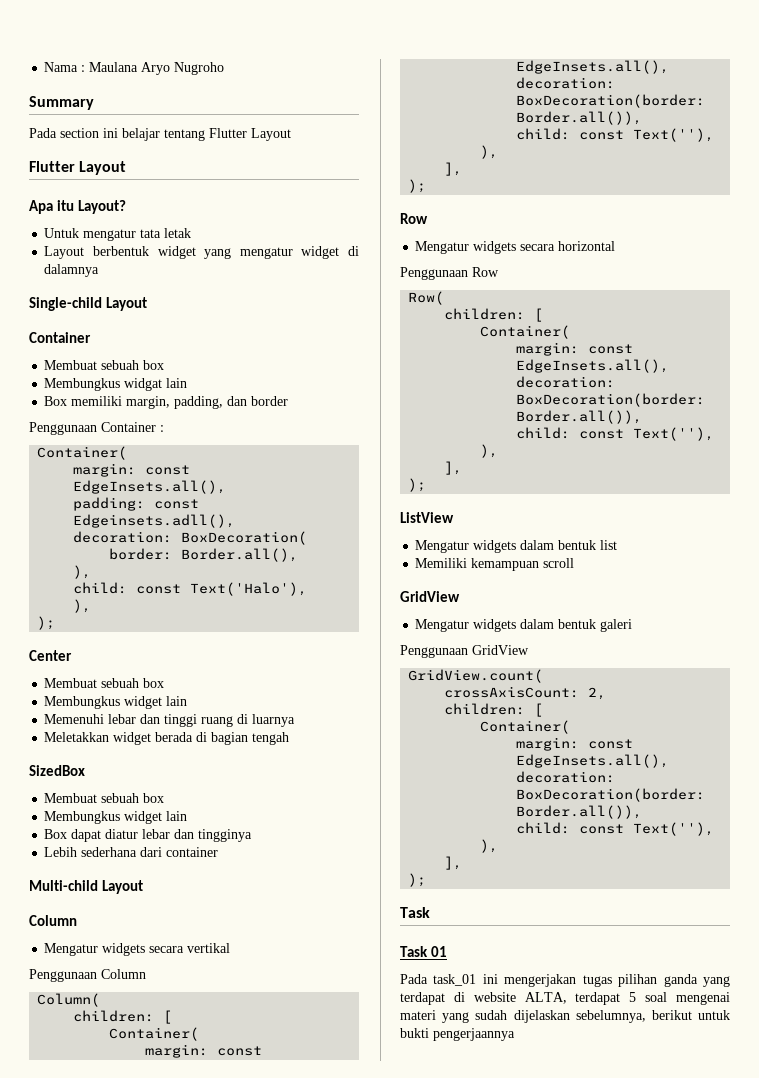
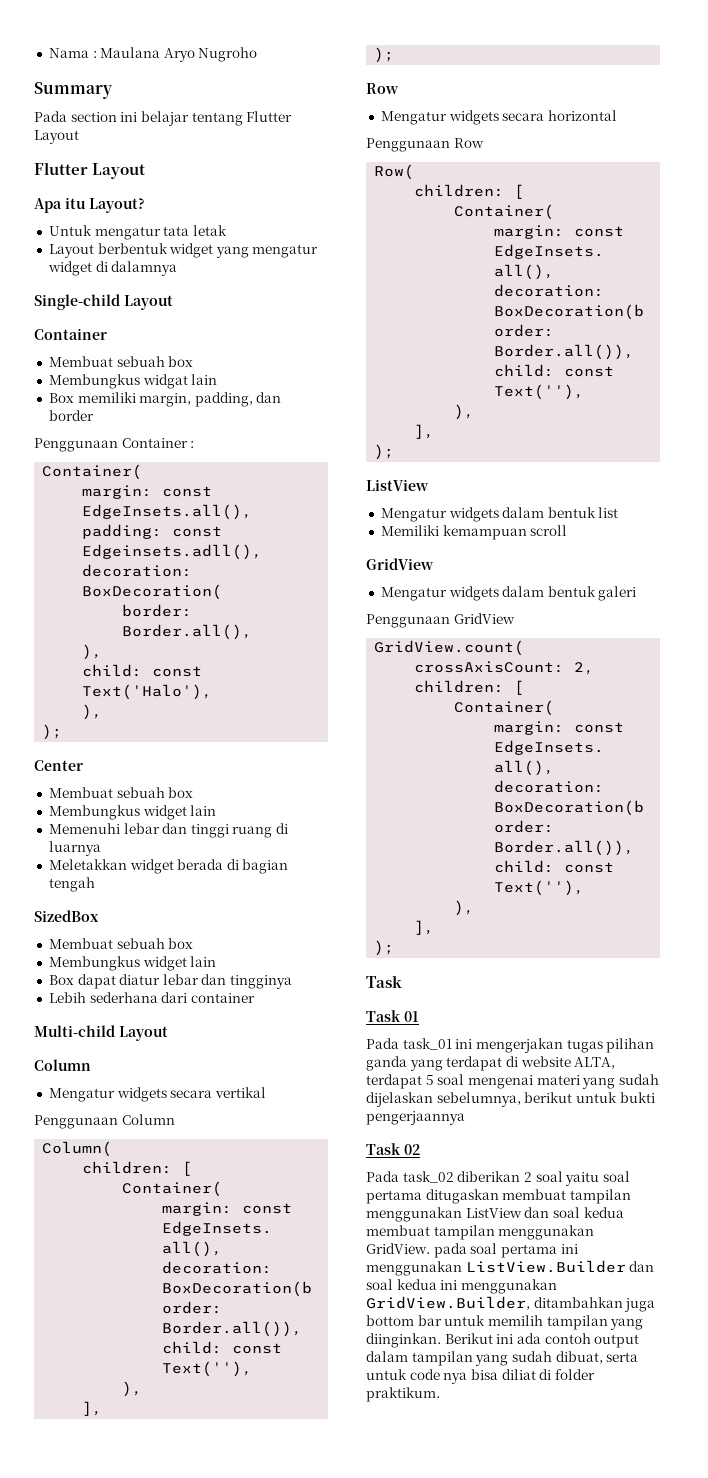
(515, 1034) none -> [366,1143,420,1155] [366,1171,630,1186] [366,1189,631,1204] [366,1207,624,1222] [366,1225,595,1240] [366,1243,578,1258] [366,1260,655,1276] [366,1279,557,1294] [366,1296,656,1312] [366,1315,644,1330] [366,1333,640,1348] [366,1351,639,1366] [366,1369,595,1384] [366,1387,440,1402] // Task 02 // Pada task_02 diberikan 2 soal yaitu soal pertama ditugaskan membuat tampilan menggunakan ListView dan soal kedua membuat tampilan menggunakan GridView. pada soal pertama ini menggunakan ListView.Builder dan soal kedua ini menggunakan GridView.Builder, ditambahkan juga bottom bar untuk memilih tampilan yang diinginkan. Berikut ini ada contoh output dalam tampilan yang sudah dibuat, serta untuk code nya bisa diliat di folder praktikum.

